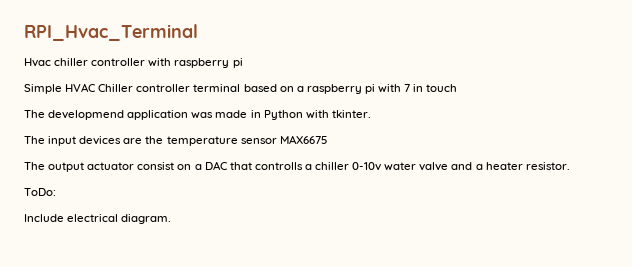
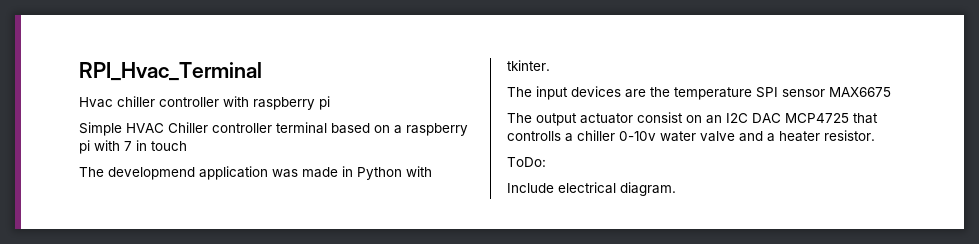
(238, 141) none -> [756,87,778,98] SPI
[194,161,227,170] a DAC -> [706,113,849,124] an I2C DAC MCP4725

